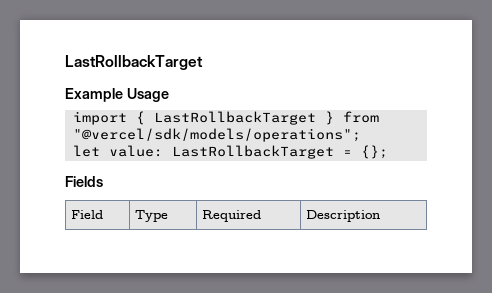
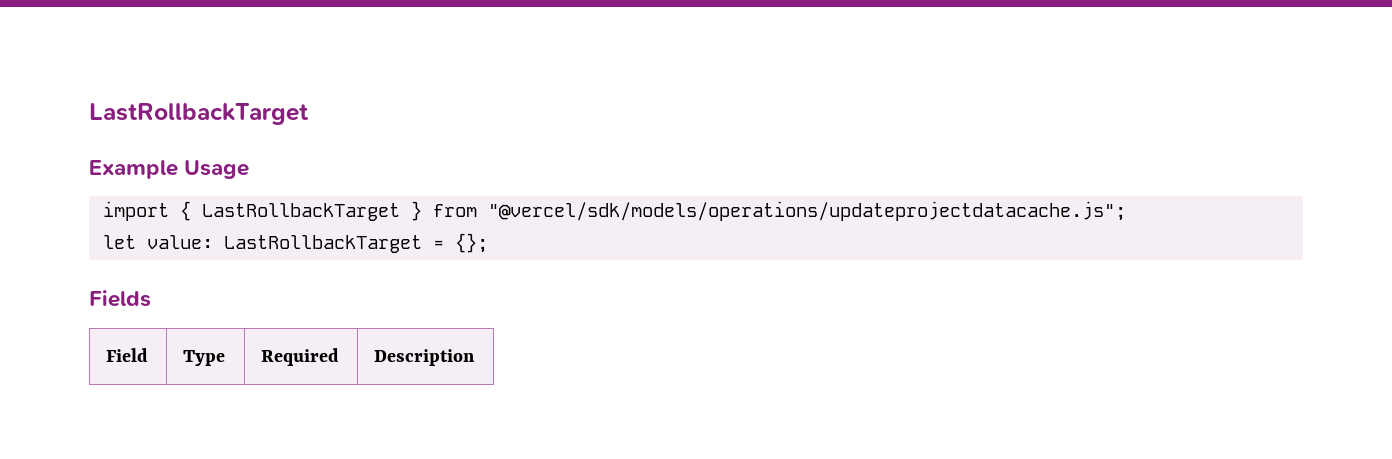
[72,128,361,142] "@vercel/sdk/models/operations"; -> [487,201,1126,221] "@vercel/sdk/models/operations/updateprojectdatacache.js";

